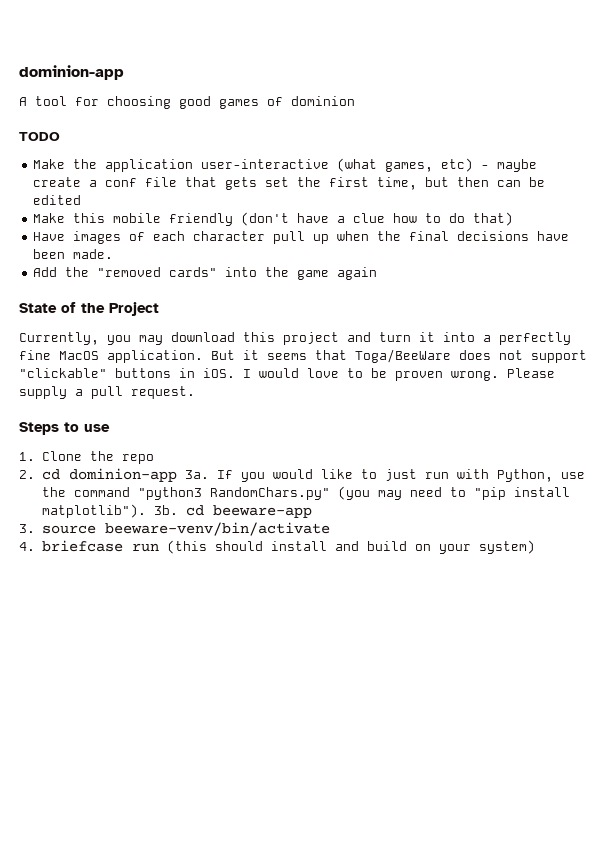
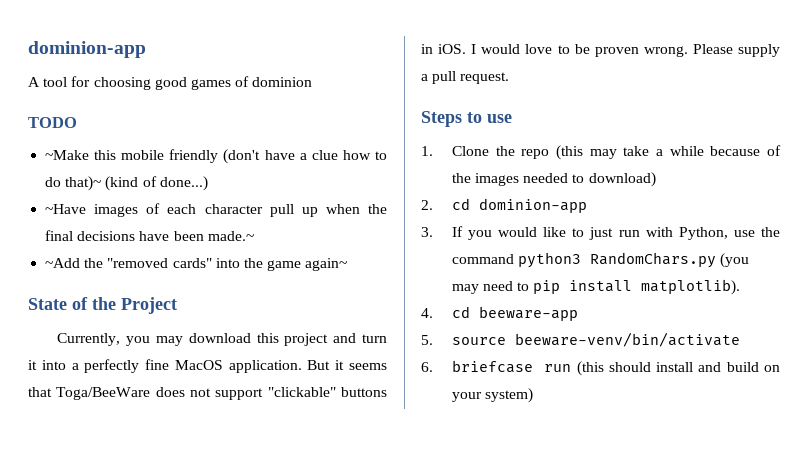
[33,158,538,172] [33,177,546,190] [33,195,82,205] [33,213,66,223] Make the application user-interactive (what games, etc) - maybe create a conf file that gets set the first time, but then can be edited // Make -> [45,150,90,160] ~Make
[473,212,514,226] [33,232,66,241] that) // Have -> [65,176,208,191] [45,204,87,214] that)~ (kind of done...) // ~Have
[73,249,114,259] [33,267,58,277] made. // Add -> [207,231,254,241] [45,258,81,268] made.~ // ~Add
[337,267,378,280] again -> [305,258,348,271] again~
(154, 459) none -> [555,145,781,160] [451,172,656,187] (this may take a while because of the images needed to download)
[184,470,209,479] 3a. -> [421,227,433,237] // 3.
[137,487,330,500] "python3 RandomChars.py" -> [518,252,717,268] python3 RandomChars.py
[473,487,570,500] [41,504,178,518] "pip install matplotlib"). 3b. -> [533,279,741,295] [421,308,433,318] pip install matplotlib). // 4.
[19,524,35,533] 3. -> [421,335,433,345] 5.
[19,542,35,551] 4. -> [421,362,433,372] 6.

